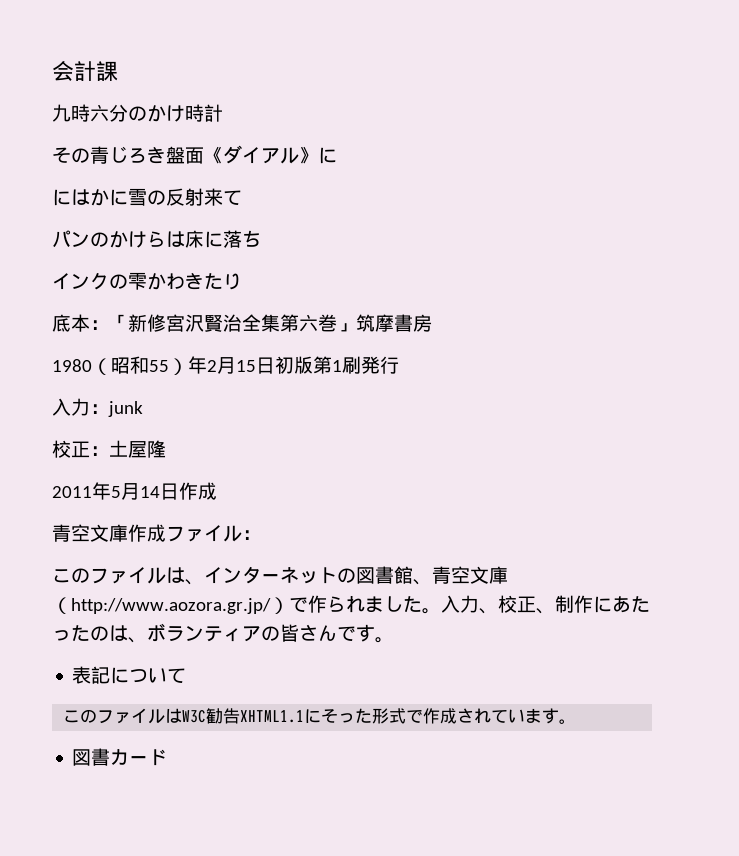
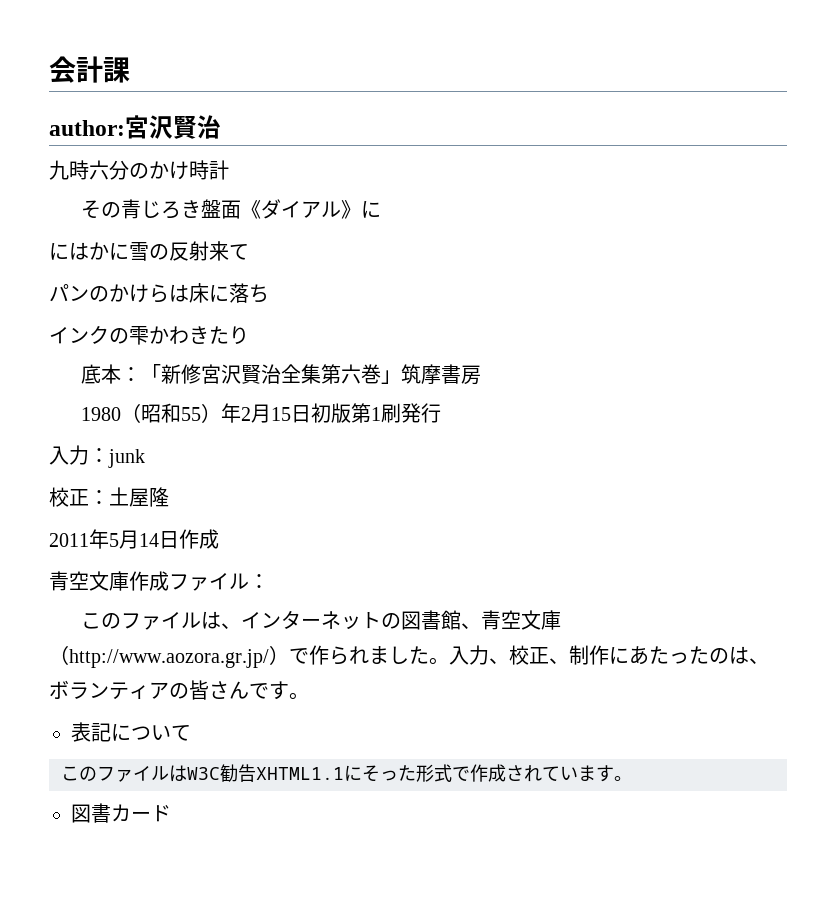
(118, 71) none -> [49,115,221,139] // author:宮沢賢治

